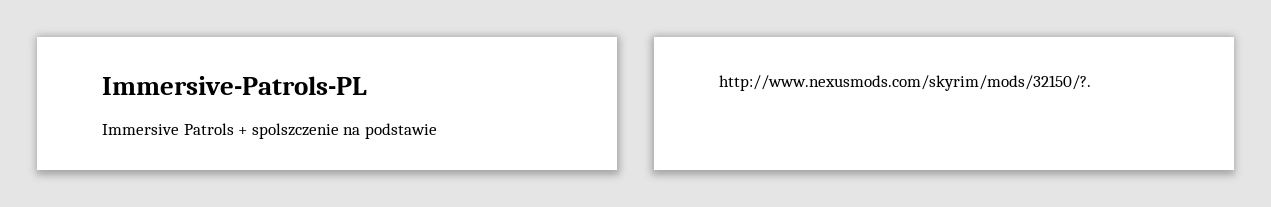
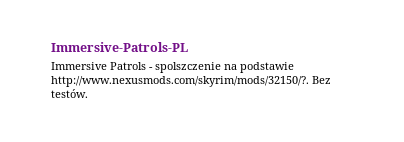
[238,127,248,135] + -> [149,67,153,70] -
(1091, 83) none -> [312,76,331,84] [51,89,88,98] Bez testów.

